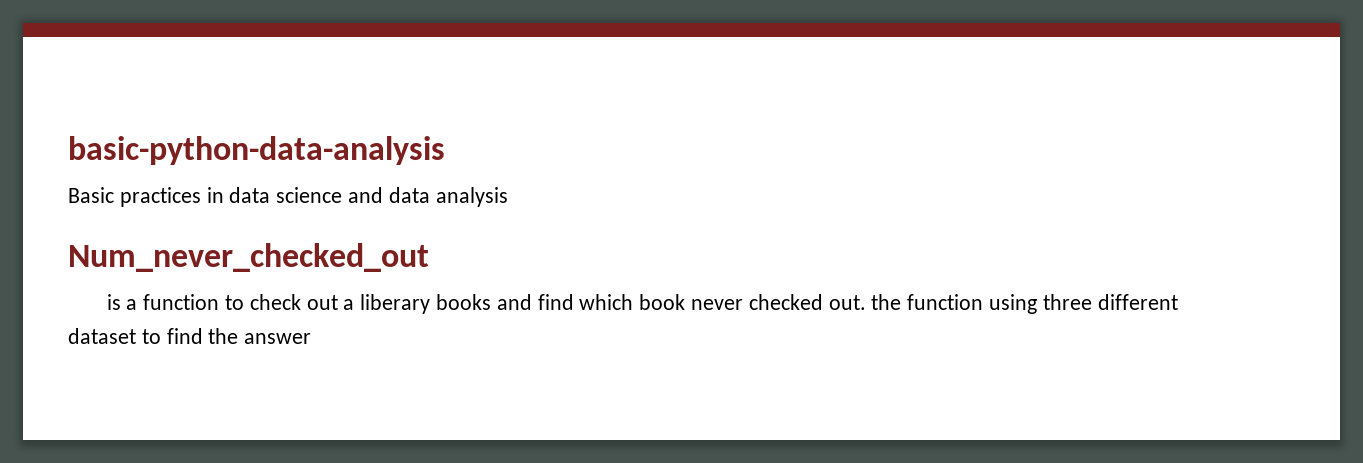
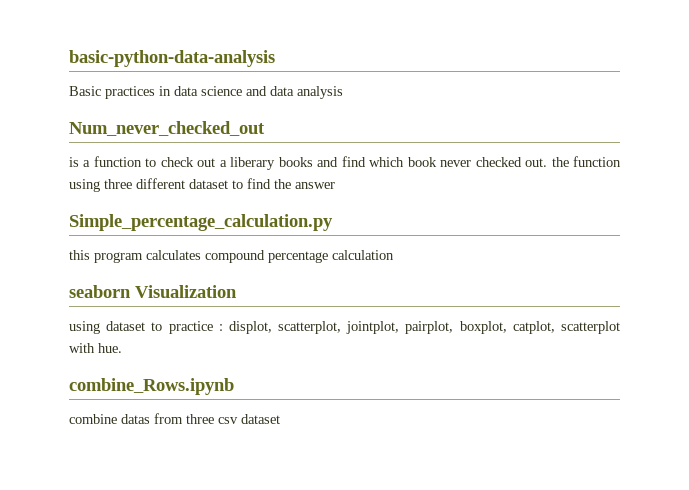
(312, 338) none -> [69,214,333,231] [69,250,394,263] [69,285,237,298] [69,321,620,334] [69,343,122,353] [69,378,234,395] [69,413,280,424] // Simple_percentage_calculation.py // this program calculates compound percentage calculation // seaborn Visualization // using dataset to practice : displot, scatterplot, jointplot, pairplot, boxplot, catplot, scatterplot with hue. // combine_Rows.ipynb // combine datas from three csv dataset

